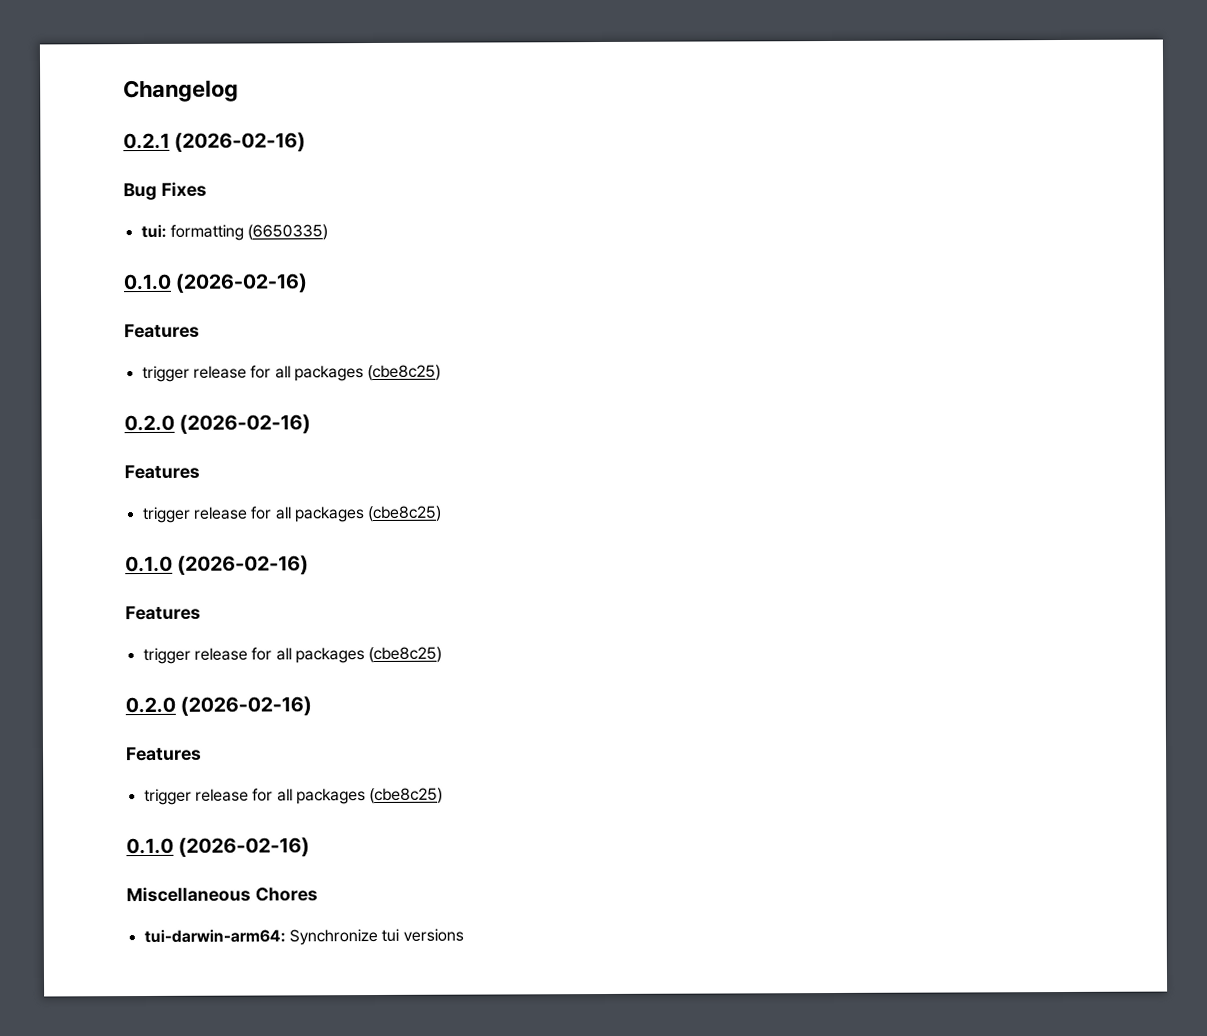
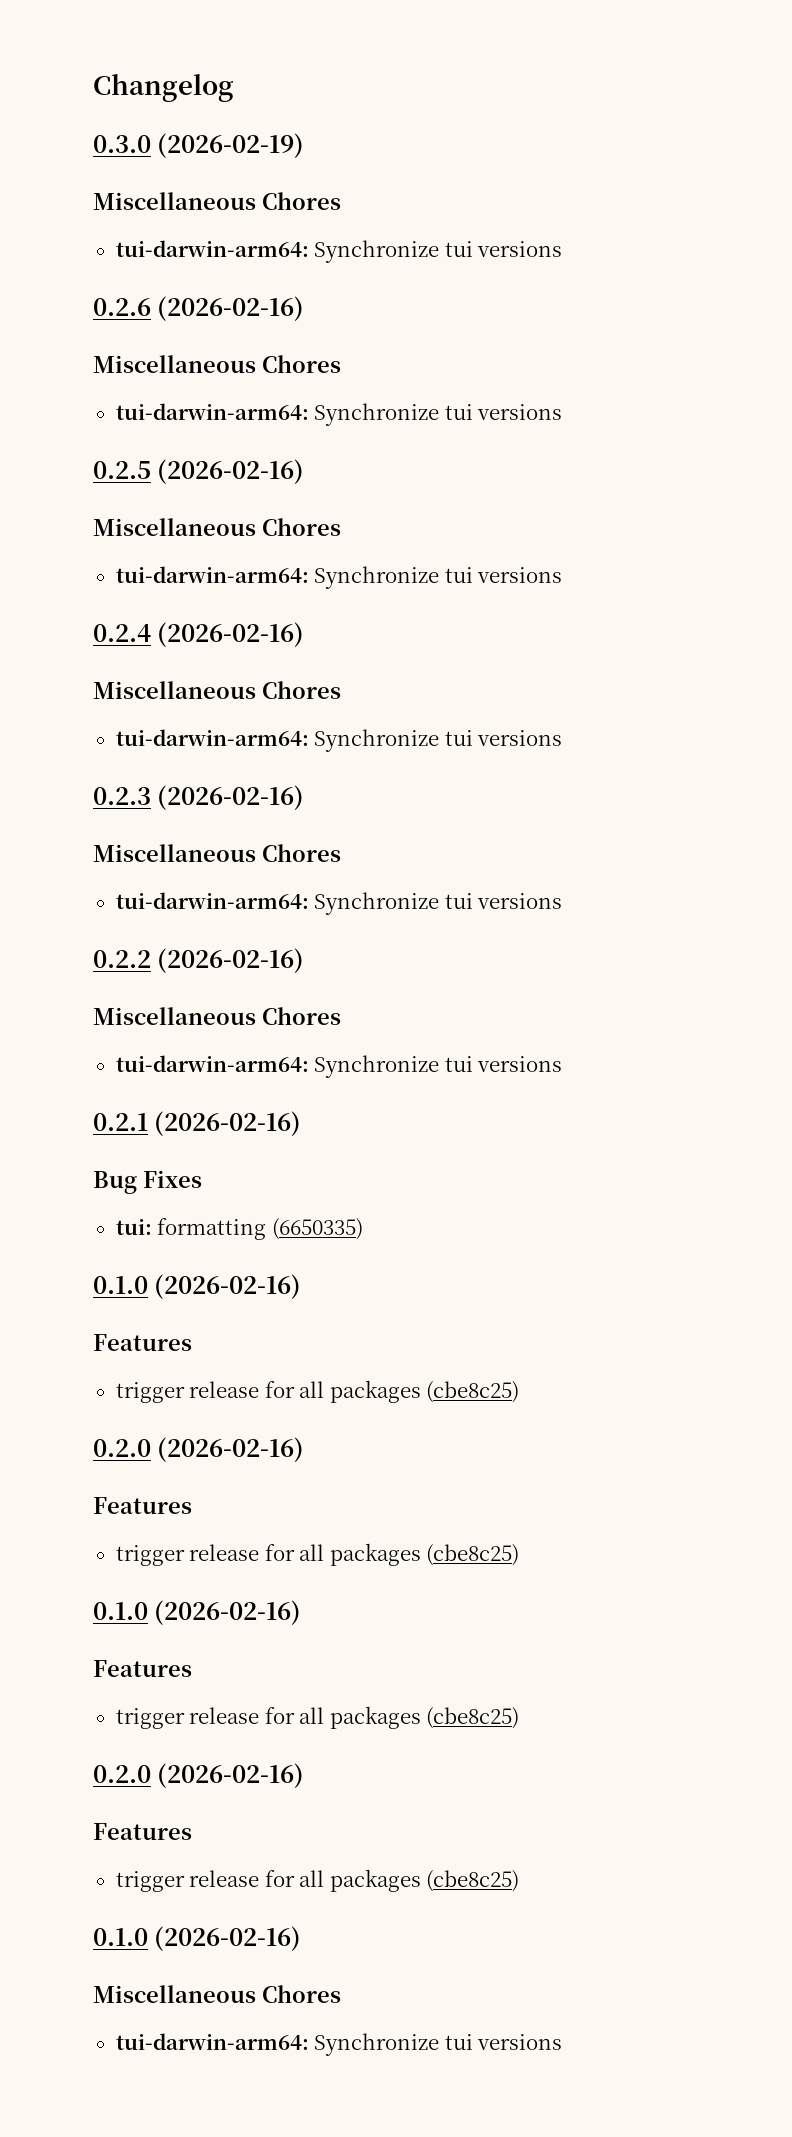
(239, 91) none -> [93,133,305,158] [93,192,341,210] [115,240,563,263] [93,296,305,321] [93,355,341,373] [115,403,563,426] [93,459,305,484] [93,518,341,536] [115,566,563,589] [93,622,305,647] [93,681,341,699] [115,729,563,752] [93,785,305,810] [93,844,341,862] [115,892,563,915] [93,948,305,973] [93,1007,341,1025] [115,1055,563,1078] // 0.3.0 (2026-02-19) // Miscellaneous Chores // tui-darwin-arm64: Synchronize tui versions // 0.2.6 (2026-02-16) // Miscellaneous Chores // tui-darwin-arm64: Synchronize tui versions // 0.2.5 (2026-02-16) // Miscellaneous Chores // tui-darwin-arm64: Synchronize tui versions // 0.2.4 (2026-02-16) // Miscellaneous Chores // tui-darwin-arm64: Synchronize tui versions // 0.2.3 (2026-02-16) // Miscellaneous Chores // tui-darwin-arm64: Synchronize tui versions // 0.2.2 (2026-02-16) // Miscellaneous Chores // tui-darwin-arm64: Synchronize tui versions

